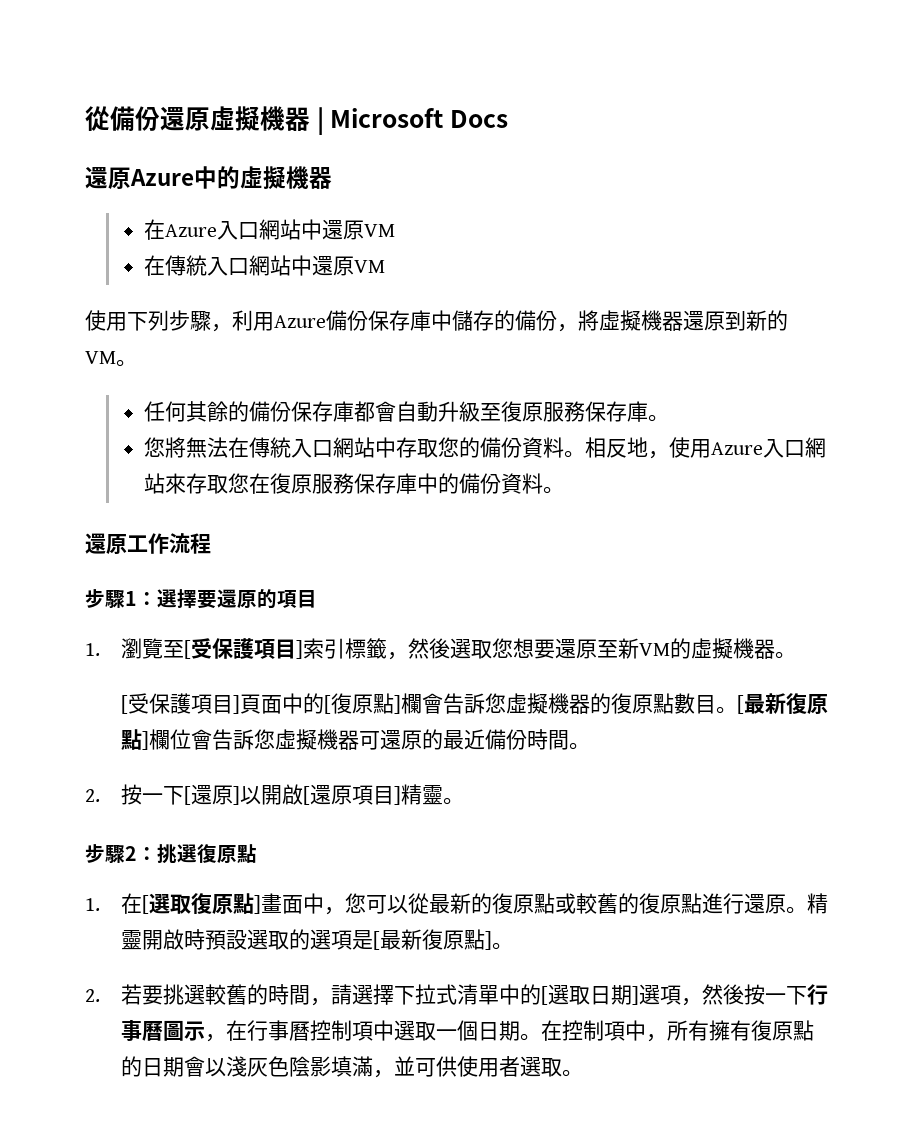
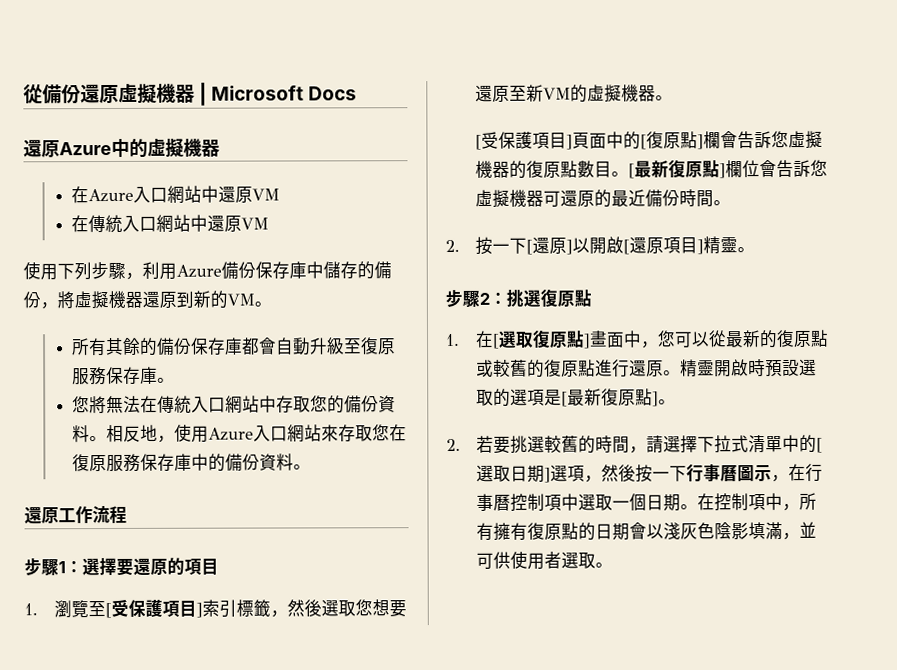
[143,401,186,422] 任何 -> [72,338,108,357] 所有

